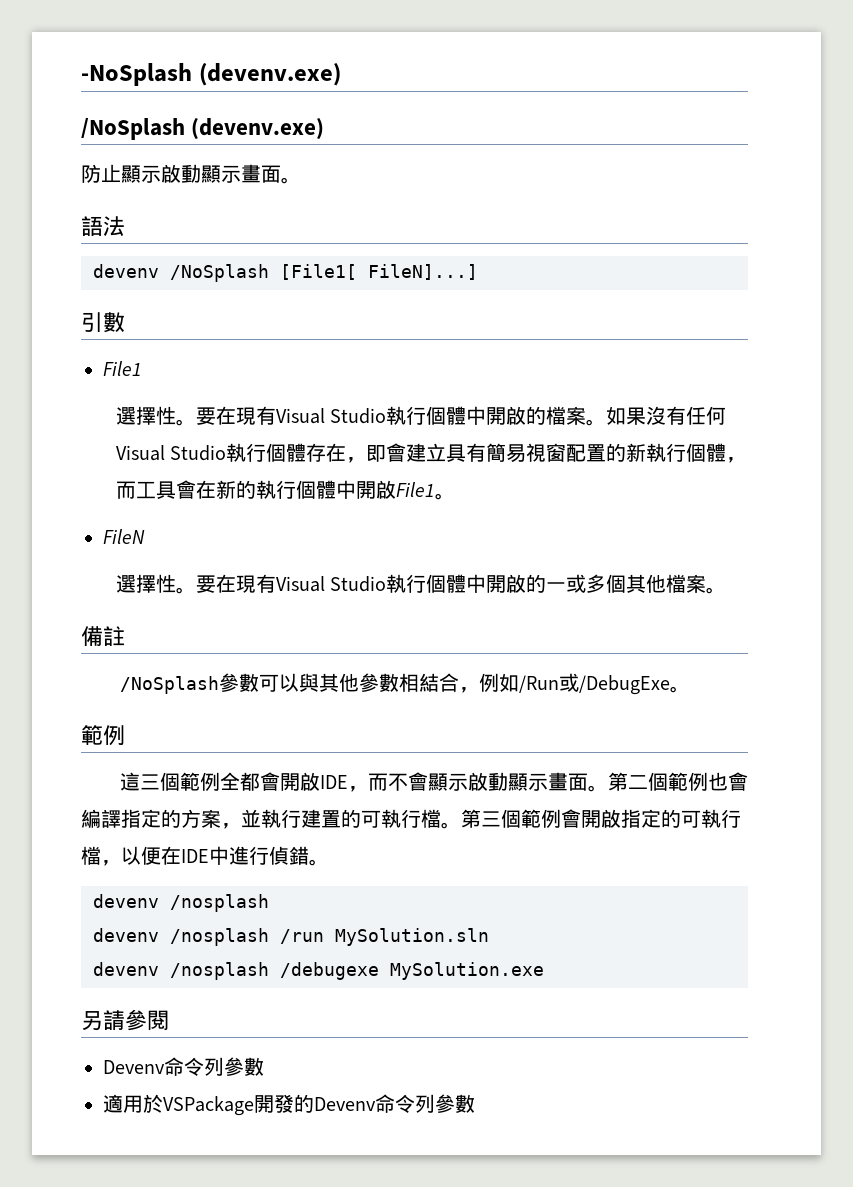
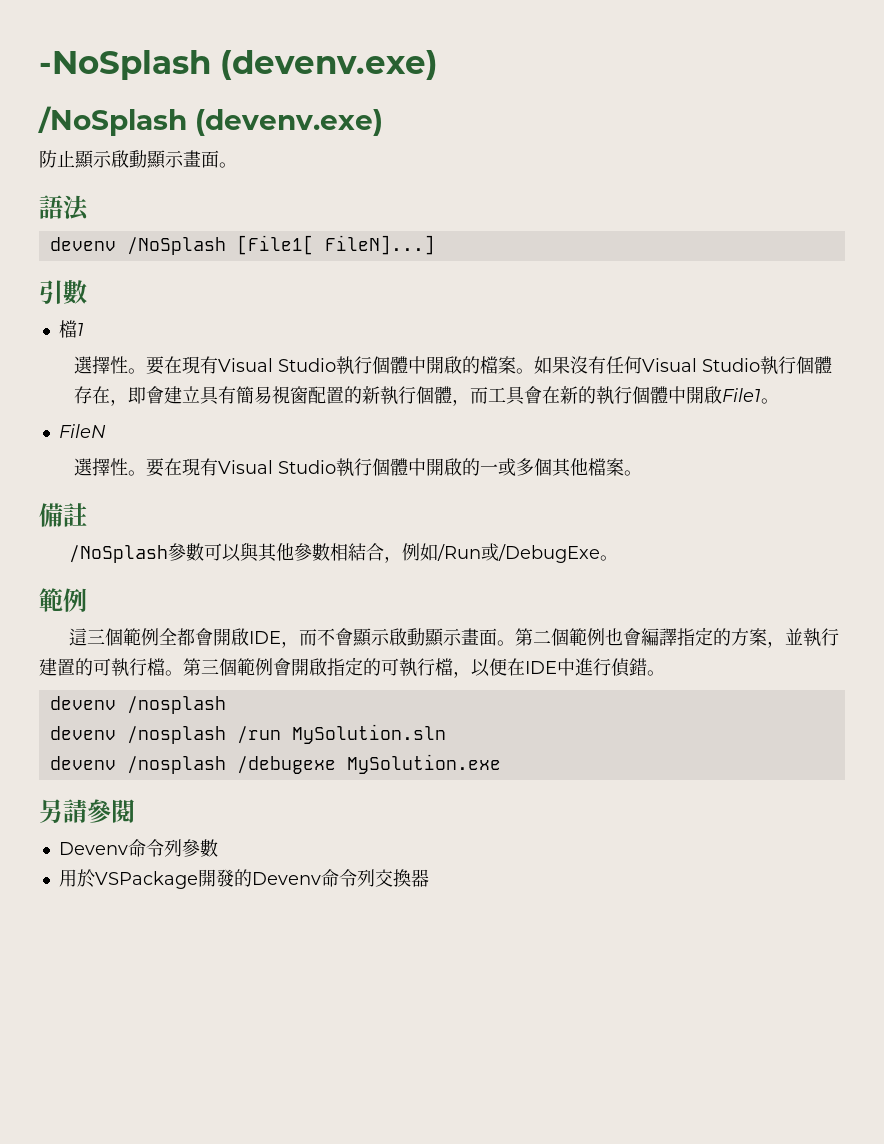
[103,361,142,376] File1 -> [58,320,84,338] 檔1
[103,1094,123,1113] 適 -> (218, 848) none
[435,1094,475,1113] 參數 -> [374,869,429,887] 交換器

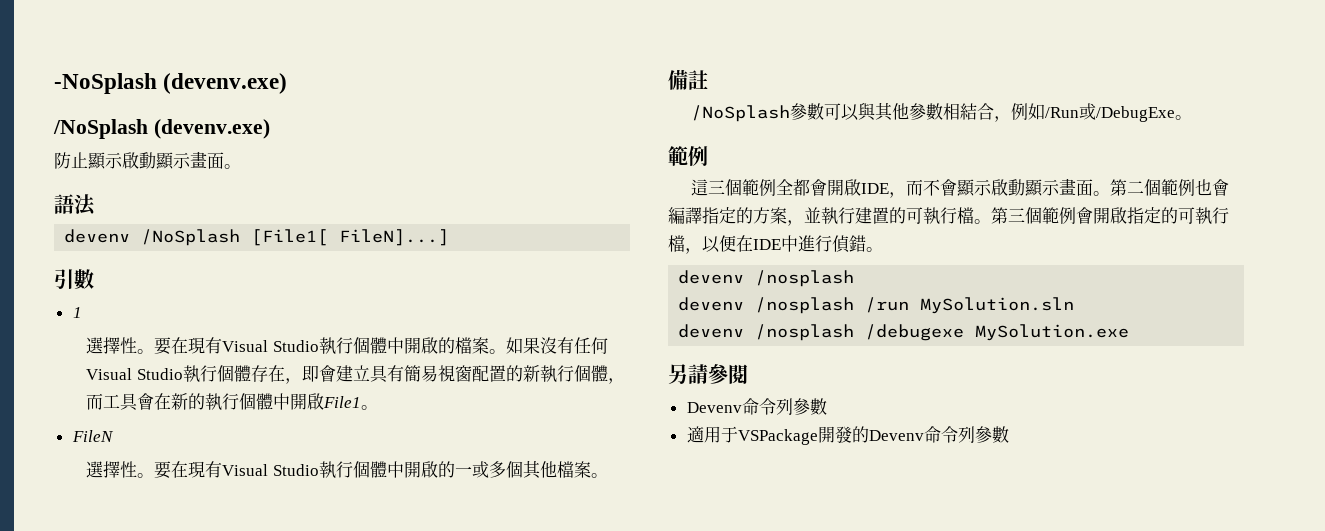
[58,320,77,338] 檔 -> (94, 279) none
[58,869,95,888] 用於 -> [686,426,738,443] 適用于
[374,869,429,887] 交換器 -> [974,426,1009,443] 參數

